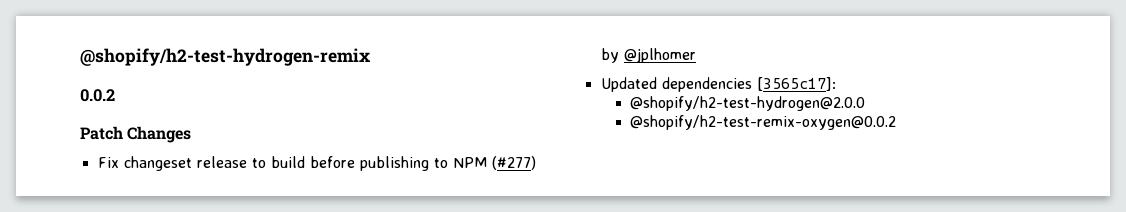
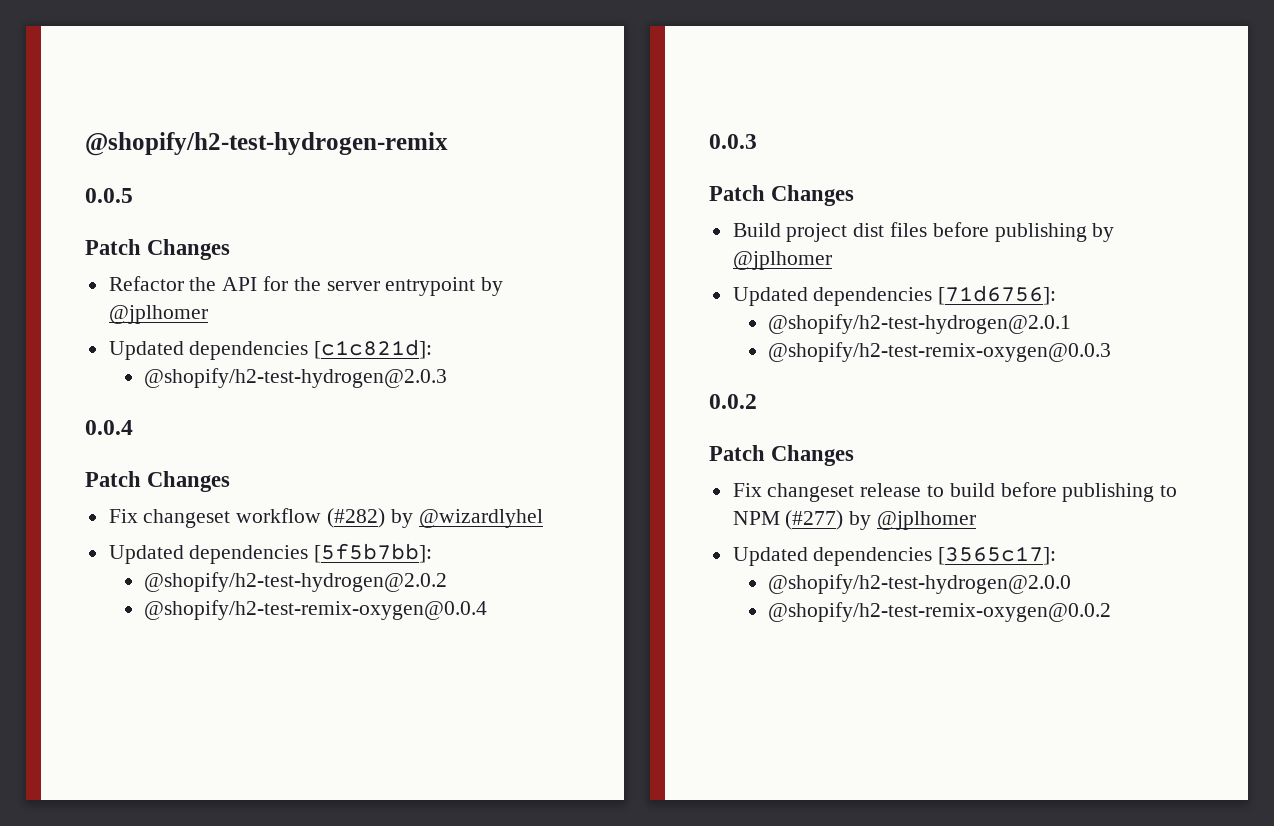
(370, 57) none -> [85,188,133,203] [85,239,231,260] [108,276,504,296] [108,305,208,324] [108,339,433,360] [144,368,448,388] [85,420,133,435] [85,471,231,492] [108,508,543,528] [108,543,433,564] [144,572,448,592] [144,600,488,620] [709,134,757,149] [709,185,855,206] [732,222,1115,242] [732,251,832,270] [732,285,1057,306] [768,314,1072,334] [768,342,1112,362] // 0.0.5 // Patch Changes // Refactor the API for the server entrypoint by @jplhomer // Updated dependencies [c1c821d]: // @shopify/h2-test-hydrogen@2.0.3 // 0.0.4 // Patch Changes // Fix changeset workflow (#282) by @wizardlyhel // Updated dependencies [5f5b7bb]: // @shopify/h2-test-hydrogen@2.0.2 // @shopify/h2-test-remix-oxygen@0.0.4 // 0.0.3 // Patch Changes // Build project dist files before publishing by @jplhomer // Updated dependencies [71d6756]: // @shopify/h2-test-hydrogen@2.0.1 // @shopify/h2-test-remix-oxygen@0.0.3

